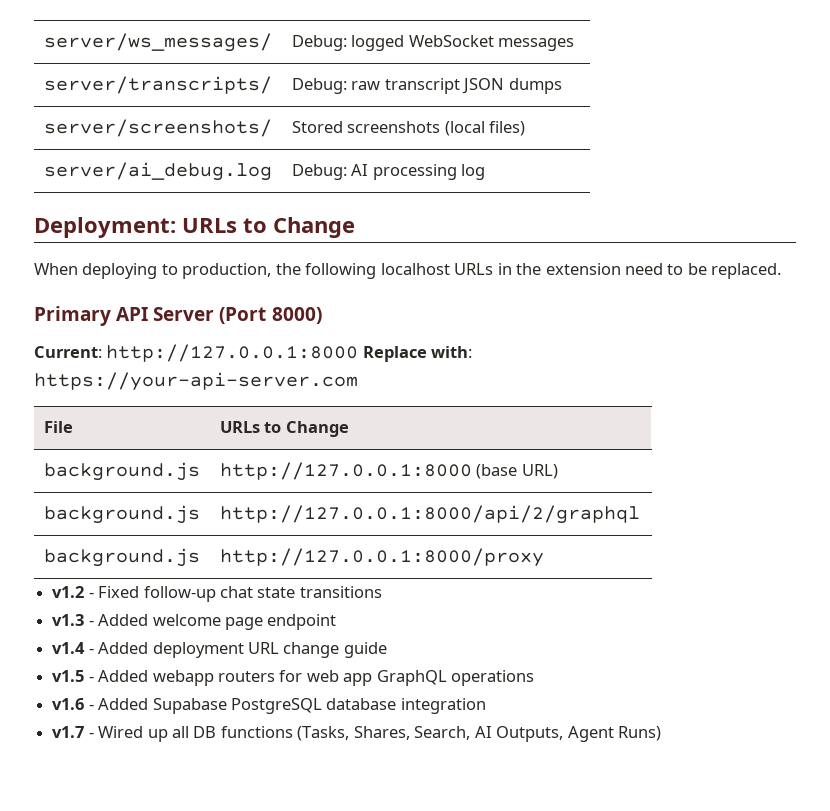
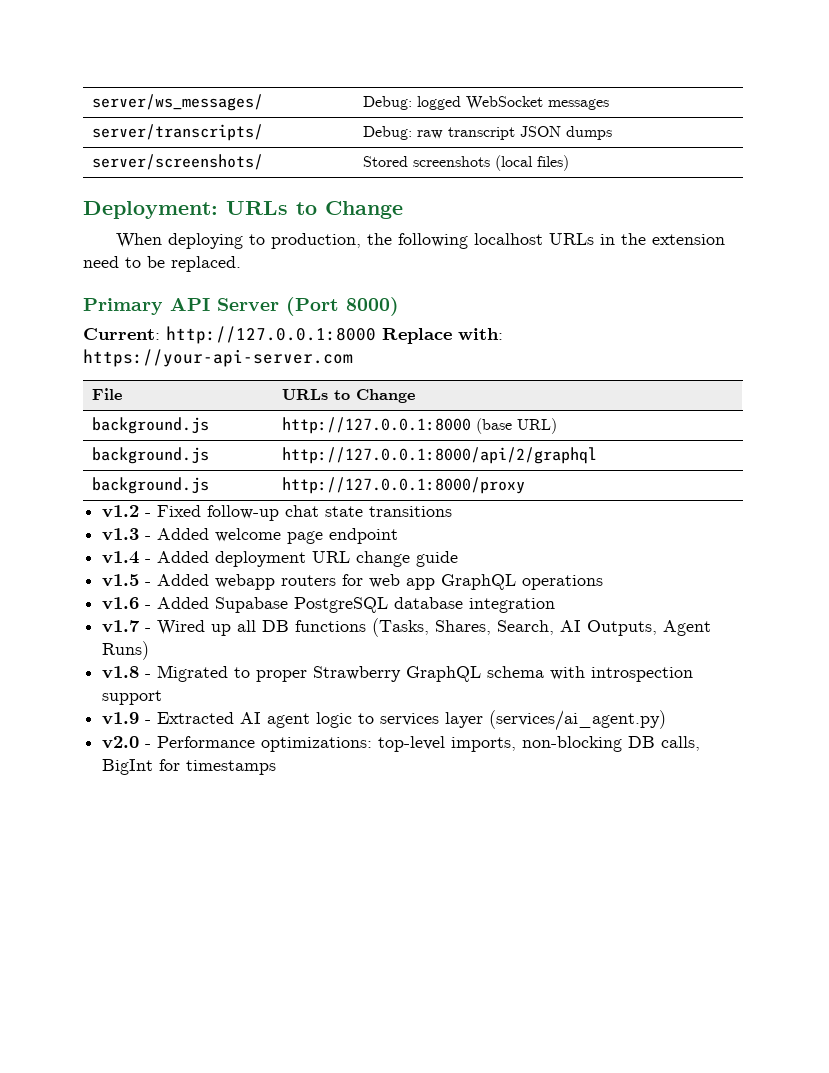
[43,162,272,181] [291,164,486,180] // server/ai_debug.log | Debug: AI processing log -> (569, 163) none
(662, 733) none -> [102,665,694,682] [102,690,163,705] [102,710,667,731] [102,736,701,752] [102,759,277,775] // v1.8 - Migrated to proper Strawberry GraphQL schema with introspection support // v1.9 - Extracted AI agent logic to services layer (services/ai_agent.py) // v2.0 - Performance optimizations: top-level imports, non-blocking DB calls, BigInt for timestamps

